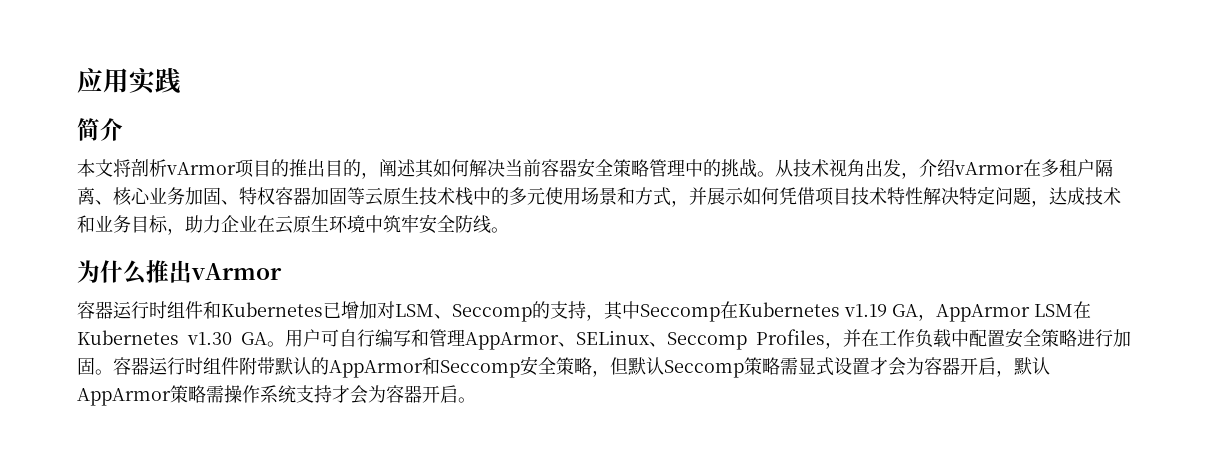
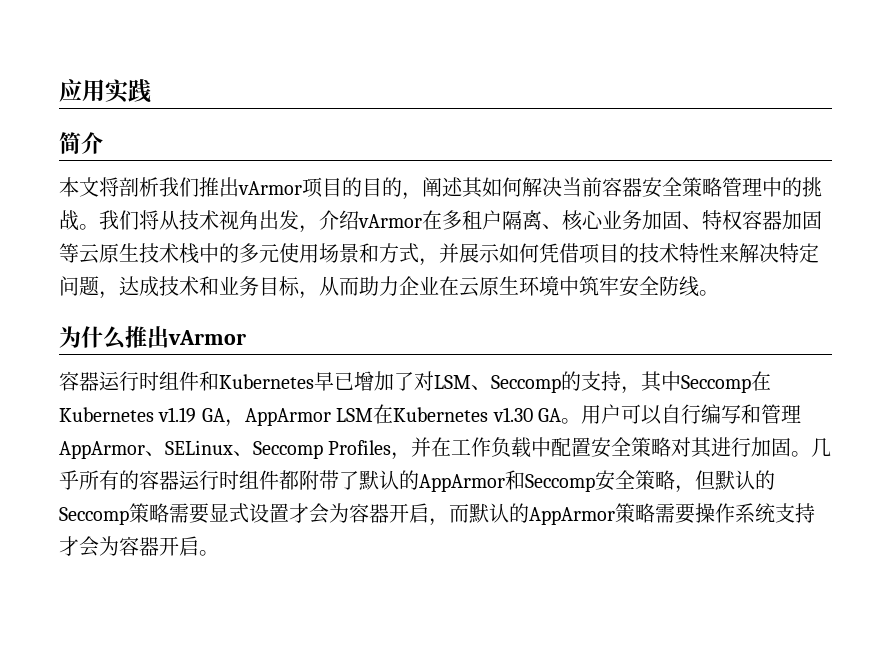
(167, 168) none -> [159,177,239,197] 我们推出
[289,159,325,177] 推出 -> (362, 187) none
(775, 174) none -> [99,210,159,230] 我们将
(851, 196) none -> [619,243,639,263] 的
(923, 196) none -> [719,243,739,263] 来
(185, 231) none -> [319,276,359,296] 从而
[323,301,377,319] 已增加 -> [314,371,414,391] 早已增加了
(339, 338) none -> [641,405,662,425] 以
(1077, 338) none -> [671,437,713,458] 对其
[113,357,275,375] 容器运行时组件附带 -> [811,438,832,457] [59,470,359,490] 几乎所有的容器运行时组件都附带了
(664, 366) none -> [755,470,775,490] 的
(798, 366) none -> [189,503,209,524] 要
[1014,357,1050,375] 默认 -> [449,503,529,523] 而默认的
(224, 394) none -> [675,503,695,524] 要

